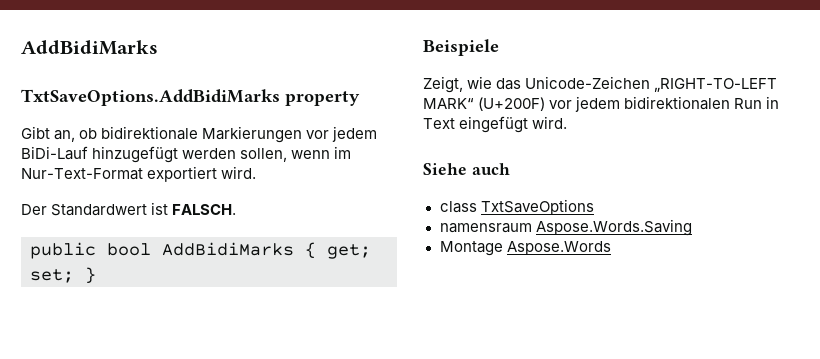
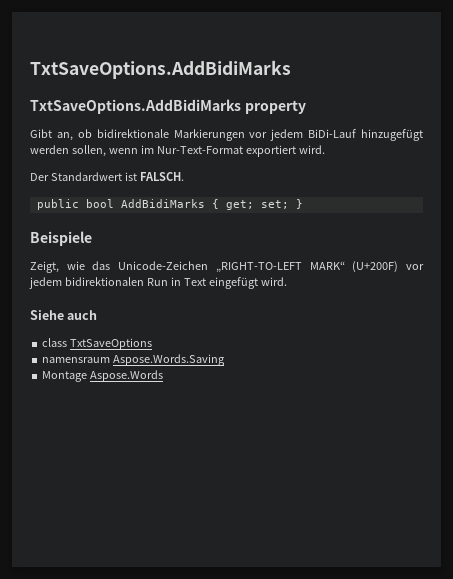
[21,40,158,55] AddBidiMarks -> [30,60,291,79] TxtSaveOptions.AddBidiMarks

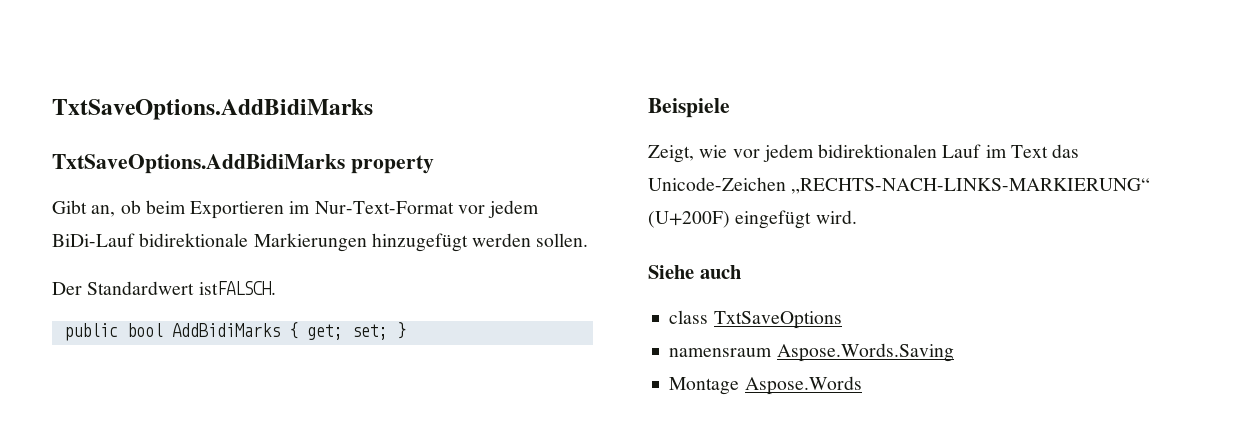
[96,129,423,141] [30,145,325,157] bidirektionale Markierungen vor jedem BiDi-Lauf hinzugefügt werden sollen, wenn im Nur-Text-Format exportiert wird. -> [145,200,540,219] [52,233,589,252] beim Exportieren im Nur-Text-Format vor jedem BiDi-Lauf bidirektionale Markierungen hinzugefügt werden sollen.
[124,172,184,181] ist FALSCH. -> [198,281,276,295] istFALSCH.
[92,261,425,273] [29,277,206,289] das Unicode-Zeichen „RIGHT-TO-LEFT MARK“ (U+200F) vor jedem bidirektionalen Run in Text -> [732,144,1080,162] [648,177,1151,194] [648,211,730,228] vor jedem bidirektionalen Lauf im Text das Unicode-Zeichen „RECHTS-NACH-LINKS-MARKIERUNG“ (U+200F)

